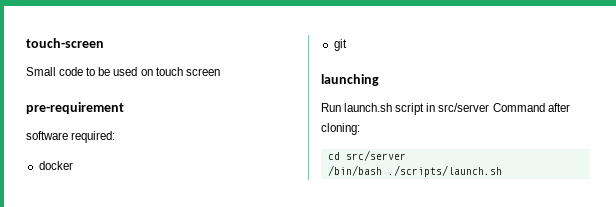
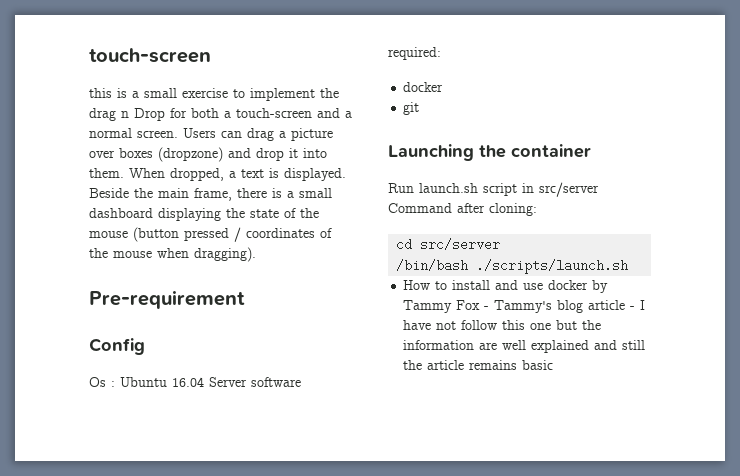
[26,67,220,76] [26,102,124,114] Small code to be used on touch screen // pre-requirement // -> [89,88,339,101] [89,108,352,121] [89,128,333,141] [89,147,327,162] [89,168,346,181] [89,188,332,201] [89,208,319,221] [89,227,332,242] [89,247,256,262] [89,290,245,309] [89,338,145,355] [89,377,247,387] this is a small exercise to implement the drag n Drop for both a touch-screen and a normal screen. Users can drag a picture over boxes (dropzone) and drop it into them. When dropped, a text is displayed. Beside the main frame, there is a small dashboard displaying the state of the mouse (button pressed / coordinates of the mouse when dragging). // Pre-requirement // Config // Os : Ubuntu 16.04 Server
[321,74,379,86] launching -> [388,144,591,161] Launching the container
(502, 171) none -> [403,280,609,293] [403,300,646,313] [403,320,602,330] [403,340,646,353] [403,360,554,370] // How to install and use docker by Tammy Fox - Tammy's blog article - I have not follow this one but the information are well explained and still the article remains basic

